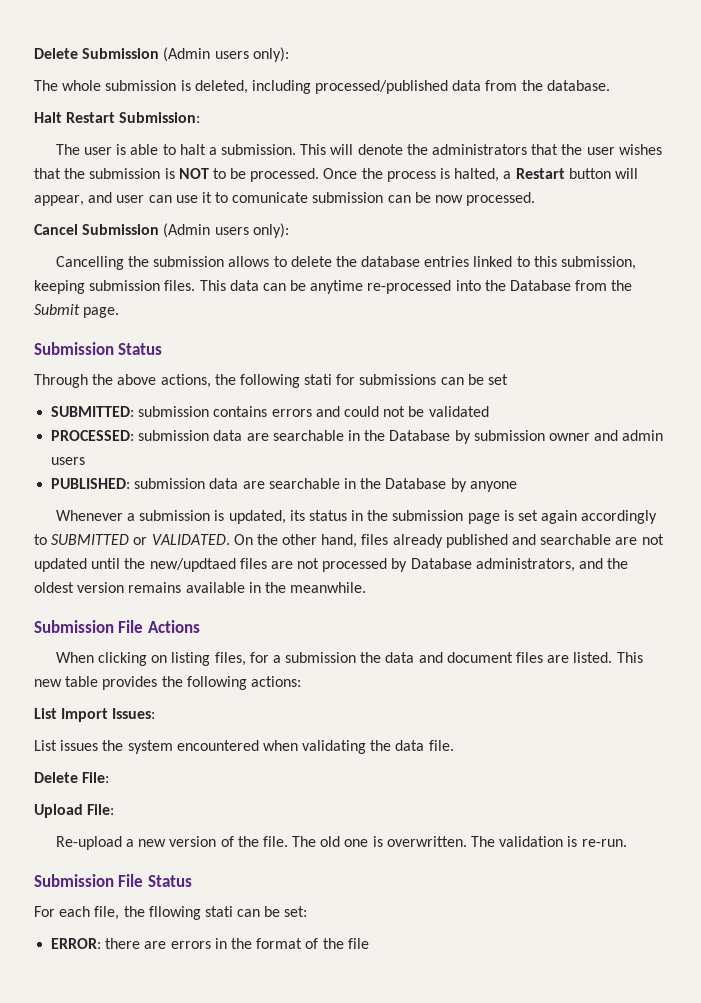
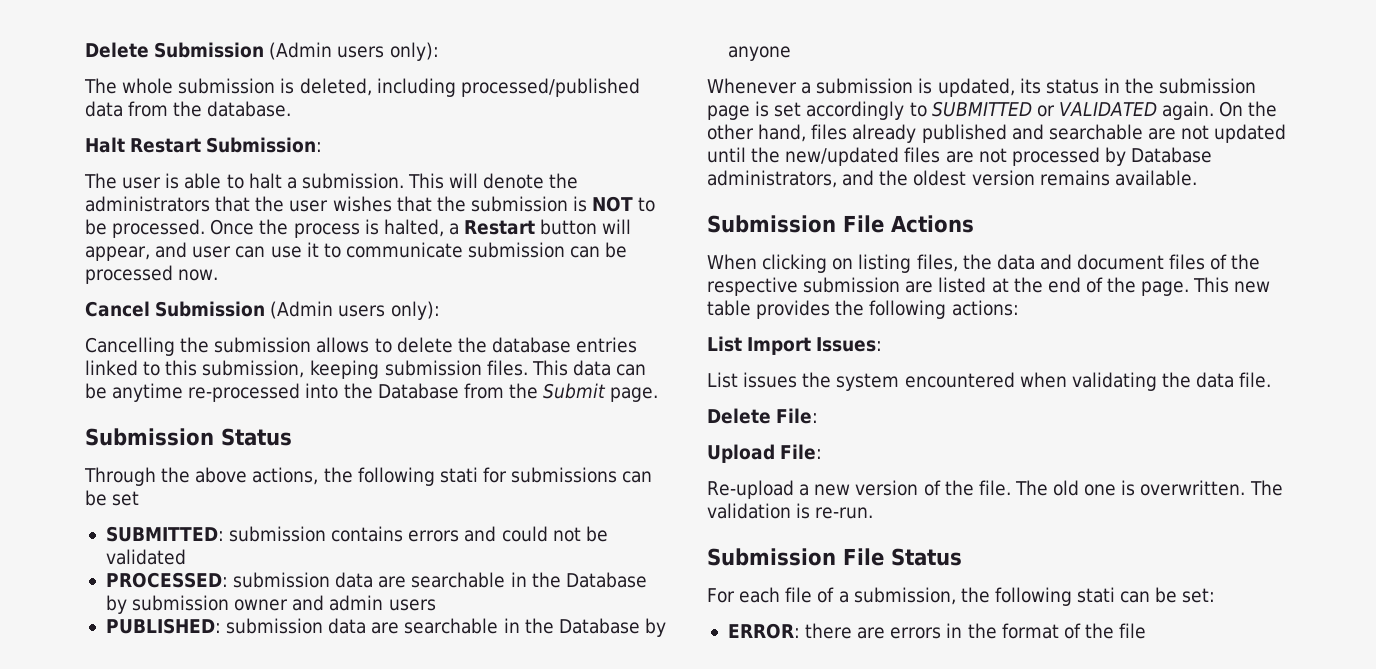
[232,192,309,203] comunicate -> [345,242,463,258] communicate
[435,192,536,206] now processed. -> [85,265,219,284] processed now.
[541,510,578,524] again -> (802, 109) none
[151,534,230,545] VALIDATED. -> [1058,101,1215,120] VALIDATED again.
[149,558,236,572] new/updtaed -> [785,147,900,166] new/updated
[185,582,367,593] available in the meanwhile. -> [1114,170,1197,186] available.
[249,652,357,663] for a submission -> (958, 263) none
[547,652,613,663] are listed. -> [1210,254,1261,270] [707,277,1190,296] of the respective submission are listed at the end of the page.
[94,906,201,920] file, the fllowing -> [785,587,1072,606] file of a submission, the following

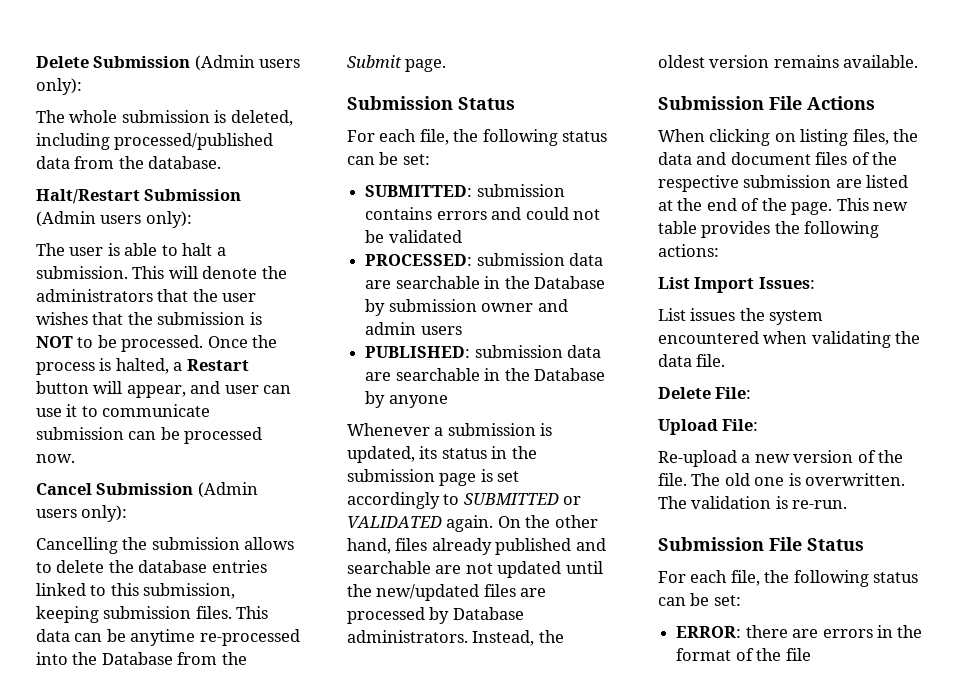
[85,137,323,153] Halt Restart Submission: -> [36,189,242,204] [36,211,192,228] Halt/Restart Submission (Admin users only):
[84,467,653,486] [85,490,140,506] Through the above actions, the following stati for submissions can be set -> [347,129,608,146] [347,152,430,165] For each file, the following status can be set:
[978,148,1007,163] not -> (547, 592) none
[707,170,875,188] administrators, and -> [347,630,535,646] administrators. Instead,
[785,587,1116,606] file of a submission, the following stati -> [730,570,919,587] file, the following status

